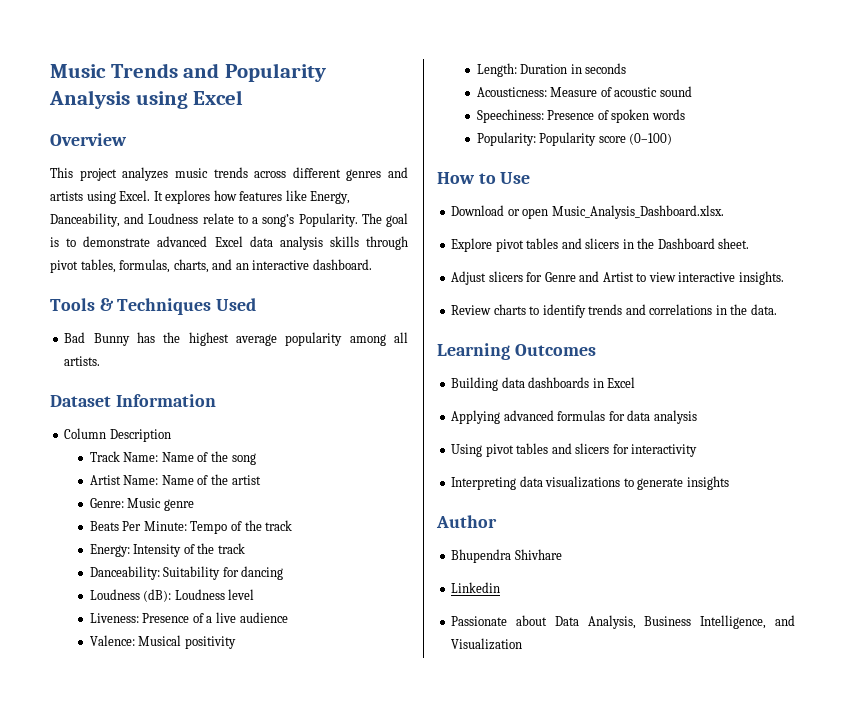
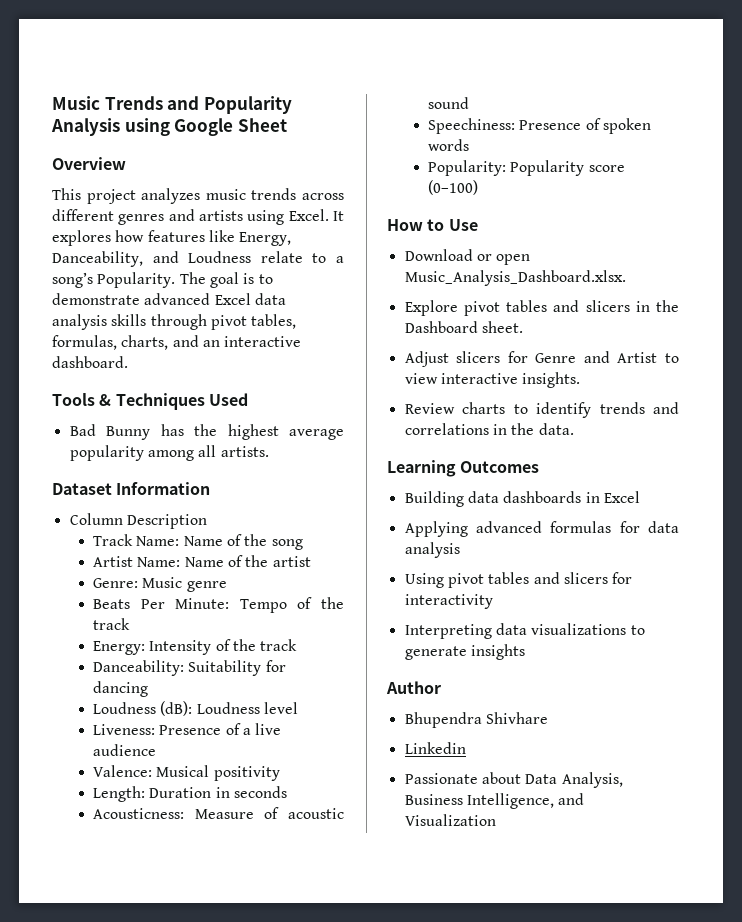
[193,90,244,105] Excel -> [174,118,287,136] Google Sheet

